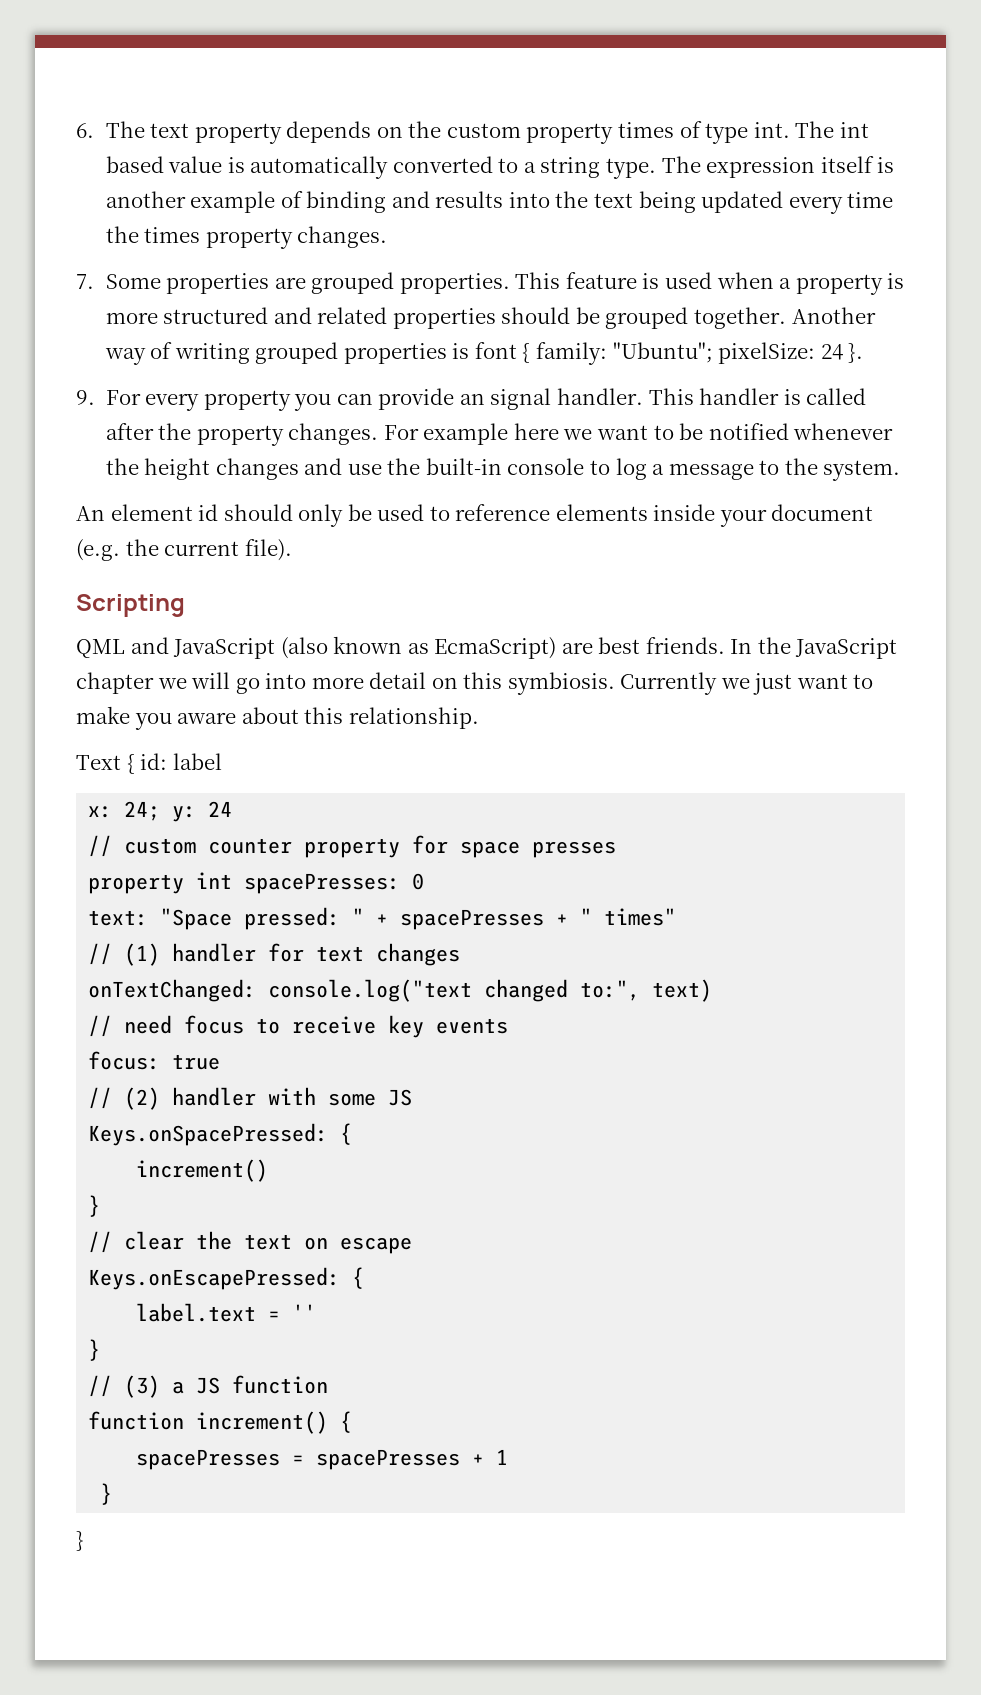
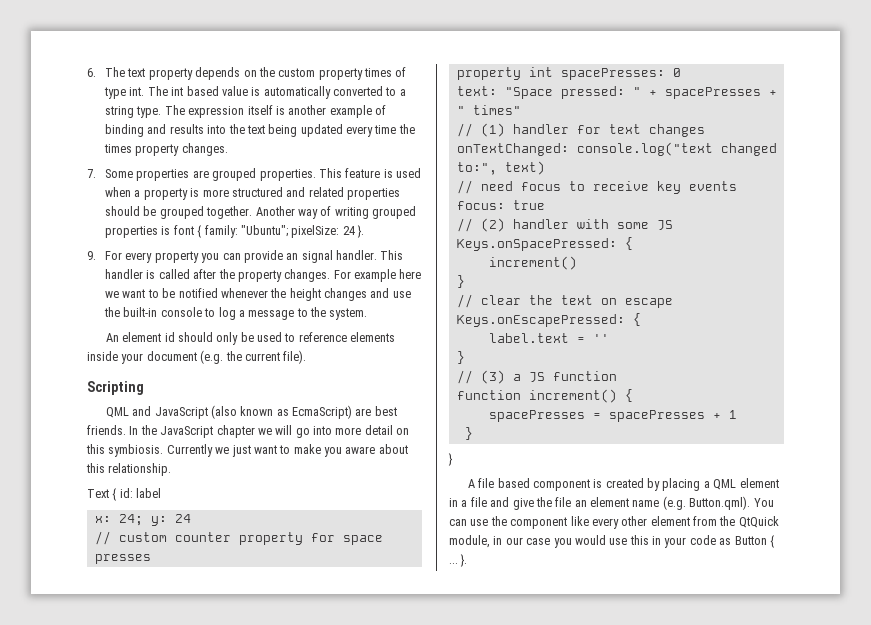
(84, 1541) none -> [467,478,779,491] [449,496,774,510] [449,516,779,529] [449,535,774,548] [449,554,468,567] // A file based component is created by placing a QML element in a file and give the file an element name (e.g. Button.qml). You can use the component like every other element from the QtQuick module, in our case you would use this in your code as Button { ... }.

